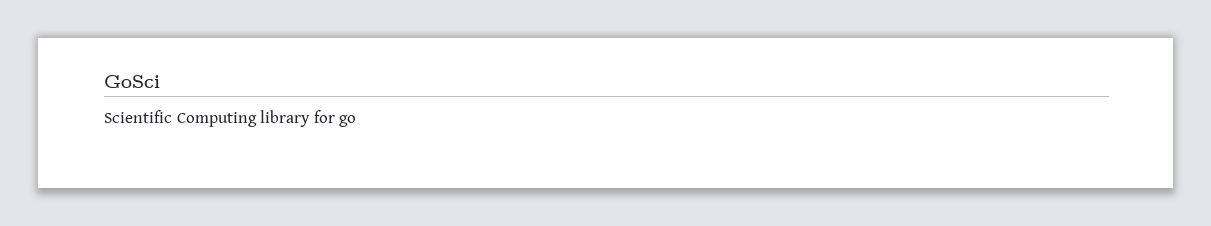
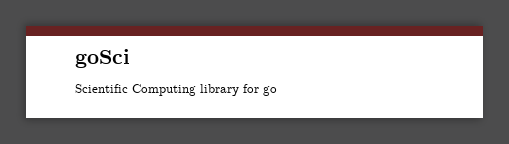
[104,75,160,88] GoSci -> [75,49,130,68] goSci

